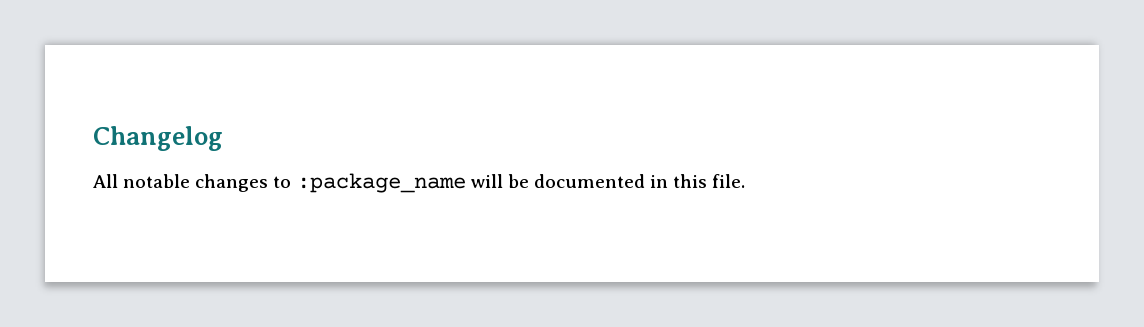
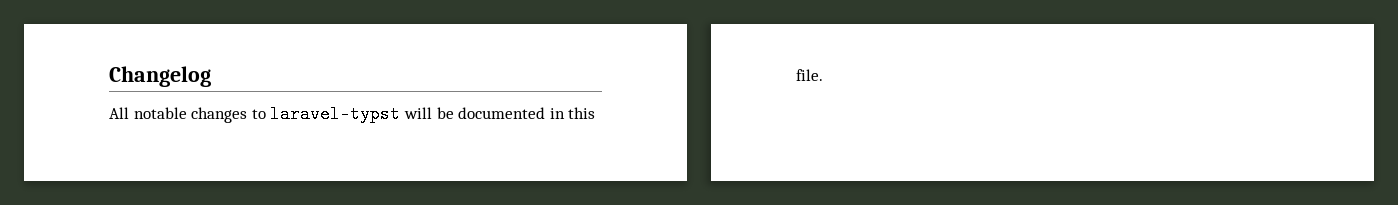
[296,173,466,193] :package_name -> [270,105,401,123] laravel-typst

